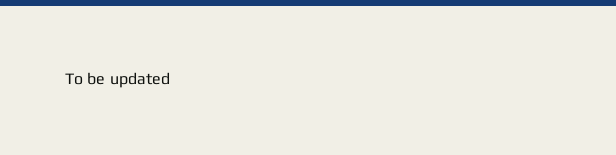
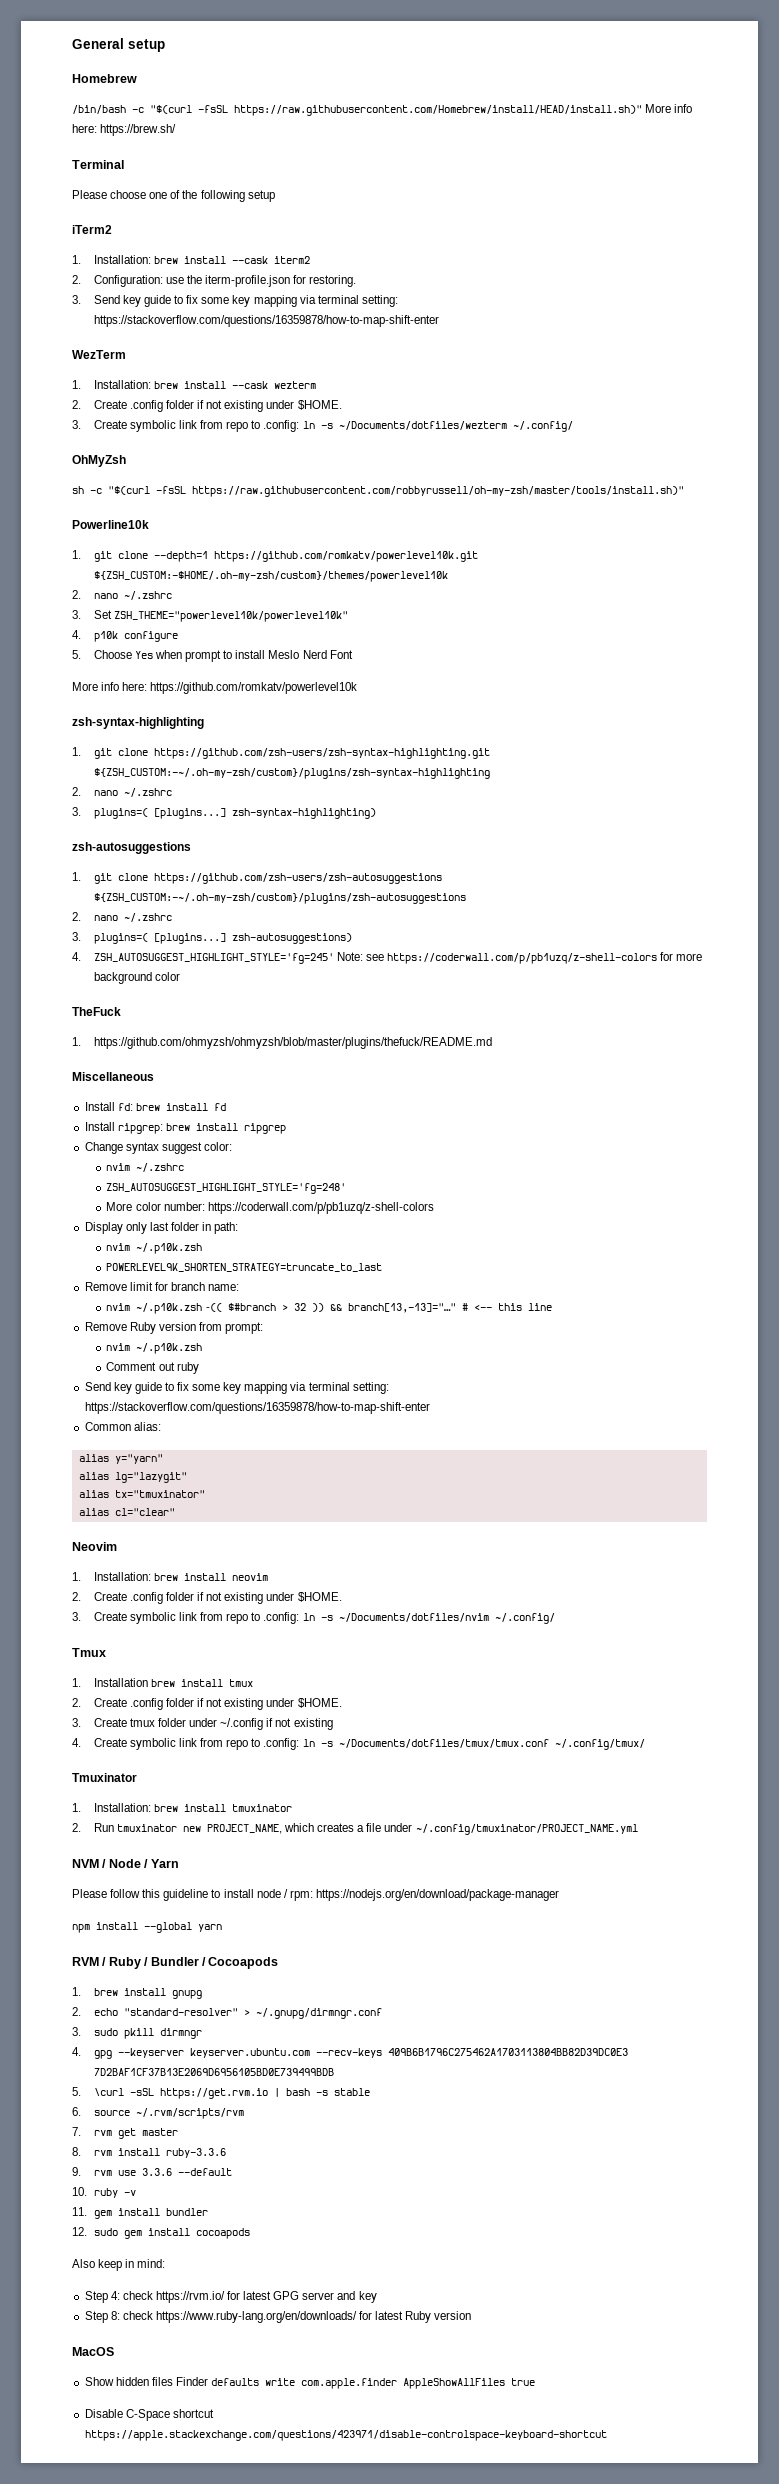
[65,72,170,88] To be updated -> [72,38,165,52] [72,74,137,83] [72,104,693,116] [72,124,177,136] [72,160,124,169] [72,190,275,202] [72,225,112,234] [72,255,310,264] [72,275,357,287] [72,295,398,307] [93,315,439,327] [72,350,126,359] [72,380,316,389] [72,400,342,412] [72,420,573,432] [72,455,126,467] [72,486,684,497] [72,520,149,529] [72,550,478,562] [93,571,448,582] [72,590,172,600] [72,610,348,622] [72,630,178,642] [72,650,353,662] [72,682,358,694] [72,717,204,729] [72,747,490,759] [93,768,490,779] [72,787,172,797] [72,807,376,819] [72,842,191,854] [72,872,442,884] [93,893,466,904] [72,912,172,922] [72,932,352,944] [72,952,703,964] [93,972,180,984] [72,1007,121,1016] [72,1037,492,1049] [72,1072,154,1081] [84,1102,226,1111] [84,1122,286,1134] [84,1142,232,1154] [106,1163,185,1172] [106,1183,347,1194] [106,1202,434,1214] [84,1222,239,1234] [106,1243,203,1254] [106,1263,383,1272] [84,1282,240,1291] [106,1303,552,1314] [84,1322,264,1334] [106,1343,203,1354] [106,1362,199,1374] [84,1382,389,1394] [84,1402,430,1414] [84,1422,161,1431] [78,1454,163,1464] [78,1472,187,1483] [78,1490,205,1498] [78,1508,175,1516] [72,1542,117,1551] [72,1572,268,1581] [72,1592,342,1604] [72,1612,555,1624] [72,1648,106,1657] [72,1678,253,1687] [72,1698,342,1710] [72,1718,333,1730] [72,1738,645,1750] [72,1773,137,1782] [72,1803,292,1812] [72,1823,638,1835] [72,1859,179,1868] [72,1889,559,1901] [72,1922,222,1933] [72,1957,279,1969] [72,1987,202,1999] [72,2007,382,2019] [72,2027,202,2039] [72,2047,628,2059] [93,2068,334,2076] [72,2087,370,2099] [72,2107,244,2119] [72,2127,178,2139] [72,2147,226,2158] [72,2167,232,2176] [72,2187,136,2198] [72,2207,208,2219] [72,2227,250,2239] [72,2259,166,2271] [84,2291,377,2303] [84,2311,472,2323] [72,2347,114,2356] [84,2377,536,2389] [84,2409,214,2421] [84,2430,607,2441] General setup // Homebrew // /bin/bash -c "$(curl -fsSL https://raw.githubusercontent.com/Homebrew/install/HEAD/install.sh)" More info here: https://brew.sh/ // Terminal // Please choose one of the following setup // iTerm2 // 1. Installation: brew install --cask iterm2 // 2. Configuration: use the iterm-profile.json for restoring. // 3. Send key guide to fix some key mapping via terminal setting: https://stackoverflow.com/questions/16359878/how-to-map-shift-enter // WezTerm // 1. Installation: brew install --cask wezterm // 2. Create .config folder if not existing under $HOME. // 3. Create symbolic link from repo to .config: ln -s ~/Documents/dotfiles/wezterm ~/.config/ // OhMyZsh // sh -c "$(curl -fsSL https://raw.githubusercontent.com/robbyrussell/oh-my-zsh/master/tools/install.sh)" // Powerline10k // 1. git clone --depth=1 https://github.com/romkatv/powerlevel10k.git ${ZSH_CUSTOM:-$HOME/.oh-my-zsh/custom}/themes/powerlevel10k // 2. nano ~/.zshrc // 3. Set ZSH_THEME="powerlevel10k/powerlevel10k" // 4. p10k configure // 5. Choose Yes when prompt to install Meslo Nerd Font // More info here: https://github.com/romkatv/powerlevel10k // zsh-syntax-highlighting // 1. git clone https://github.com/zsh-users/zsh-syntax-highlighting.git ${ZSH_CUSTOM:-~/.oh-my-zsh/custom}/plugins/zsh-syntax-highlighting // 2. nano ~/.zshrc // 3. plugins=( [plugins...] zsh-syntax-highlighting) // zsh-autosuggestions // 1. git clone https://github.com/zsh-users/zsh-autosuggestions ${ZSH_CUSTOM:-~/.oh-my-zsh/custom}/plugins/zsh-autosuggestions // 2. nano ~/.zshrc // 3. plugins=( [plugins...] zsh-autosuggestions) // 4. ZSH_AUTOSUGGEST_HIGHLIGHT_STYLE='fg=245' Note: see https://coderwall.com/p/pb1uzq/z-shell-colors for more background color // TheFuck // 1. https://github.com/ohmyzsh/ohmyzsh/blob/master/plugins/thefuck/README.md // Miscellaneous // Install fd: brew install fd // Install ripgrep: brew install ripgrep // Change syntax suggest color: // nvim ~/.zshrc // ZSH_AUTOSUGGEST_HIGHLIGHT_STYLE='fg=248' // More color number: https://coderwall.com/p/pb1uzq/z-shell-colors // Display only last folder in path: // nvim ~/.p10k.zsh // POWERLEVEL9K_SHORTEN_STRATEGY=truncate_to_last // Remove limit for branch name: // nvim ~/.p10k.zsh -(( $#branch > 32 )) && branch[13,-13]="…" # <-- this line // Remove Ruby version from prompt: // nvim ~/.p10k.zsh // Comment out ruby // Send key guide to fix some key mapping via terminal setting: https://stackoverflow.com/questions/16359878/how-to-map-shift-enter // Common alias: // alias y="yarn" // alias lg="lazygit" // alias tx="tmuxinator" // alias cl="clear" // Neovim // 1. Installation: brew install neovim // 2. Create .config folder if not existing under $HOME. // 3. Create symbolic link from repo to .config: ln -s ~/Documents/dotfiles/nvim ~/.config/ // Tmux // 1. Installation brew install tmux // 2. Create .config folder if not existing under $HOME. // 3. Create tmux folder under ~/.config if not existing // 4. Create symbolic link from repo to .config: ln -s ~/Documents/dotfiles/tmux/tmux.conf ~/.config/tmux/ // Tmuxinator // 1. Installation: brew install tmuxinator // 2. Run tmuxinator new PROJECT_NAME, which creates a file under ~/.config/tmuxinator/PROJECT_NAME.yml // NVM / Node / Yarn // Please follow this guideline to install node / rpm: https://nodejs.org/en/download/package-manager // npm install --global yarn // RVM / Ruby / Bundler / Cocoapods // 1. brew install gnupg // 2. echo "standard-resolver" > ~/.gnupg/dirmngr.conf // 3. sudo pkill dirmngr // 4. gpg --keyserver keyserver.ubuntu.com --recv-keys 409B6B1796C275462A1703113804BB82D39DC0E3 7D2BAF1CF37B13E2069D6956105BD0E739499BDB // 5. \curl -sSL https://get.rvm.io | bash -s stable // 6. source ~/.rvm/scripts/rvm // 7. rvm get master // 8. rvm install ruby-3.3.6 // 9. rvm use 3.3.6 --default // 10. ruby -v // 11. gem install bundler // 12. sudo gem install cocoapods // Also keep in mind: // Step 4: check https://rvm.io/ for latest GPG server and key // Step 8: check https://www.ruby-lang.org/en/downloads/ for latest Ruby version // MacOS // Show hidden files Finder defaults write com.apple.finder AppleShowAllFiles true // Disable C-Space shortcut https://apple.stackexchange.com/questions/423971/disable-controlspace-keyboard-shortcut

